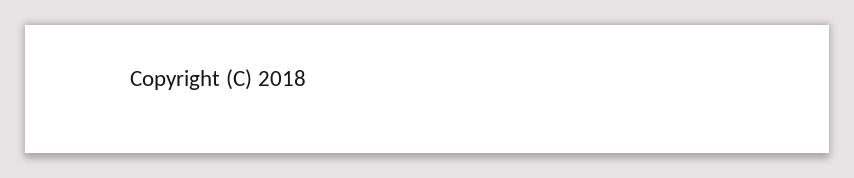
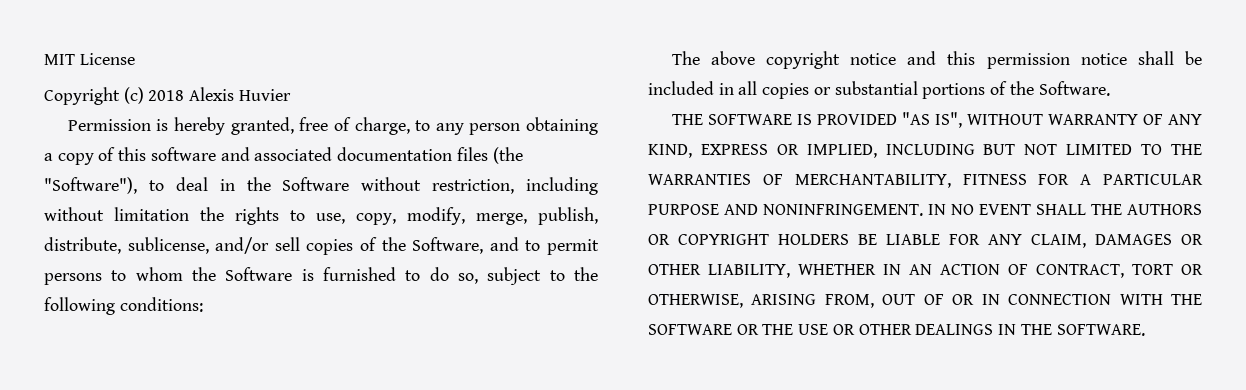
[130,69,307,90] Copyright (C) 2018 -> [44,53,135,65] [44,87,291,105] [67,117,598,135] [44,147,523,165] [44,177,598,195] [44,207,598,225] [44,237,600,255] [44,267,598,285] [44,297,203,315] [671,51,1202,69] [648,81,1110,99] [671,112,1202,128] [648,144,1202,158] [648,174,1203,188] [648,204,1202,216] [648,234,1203,248] [648,264,1203,278] [648,294,1202,308] [648,324,1145,336] MIT License // Copyright (c) 2018 Alexis Huvier // Permission is hereby granted, free of charge, to any person obtaining a copy of this software and associated documentation files (the "Software"), to deal in the Software without restriction, including without limitation the rights to use, copy, modify, merge, publish, distribute, sublicense, and/or sell copies of the Software, and to permit persons to whom the Software is furnished to do so, subject to the following conditions: // The above copyright notice and this permission notice shall be included in all copies or substantial portions of the Software. // THE SOFTWARE IS PROVIDED "AS IS", WITHOUT WARRANTY OF ANY KIND, EXPRESS OR IMPLIED, INCLUDING BUT NOT LIMITED TO THE WARRANTIES OF MERCHANTABILITY, FITNESS FOR A PARTICULAR PURPOSE AND NONINFRINGEMENT. IN NO EVENT SHALL THE AUTHORS OR COPYRIGHT HOLDERS BE LIABLE FOR ANY CLAIM, DAMAGES OR OTHER LIABILITY, WHETHER IN AN ACTION OF CONTRACT, TORT OR OTHERWISE, ARISING FROM, OUT OF OR IN CONNECTION WITH THE SOFTWARE OR THE USE OR OTHER DEALINGS IN THE SOFTWARE.

